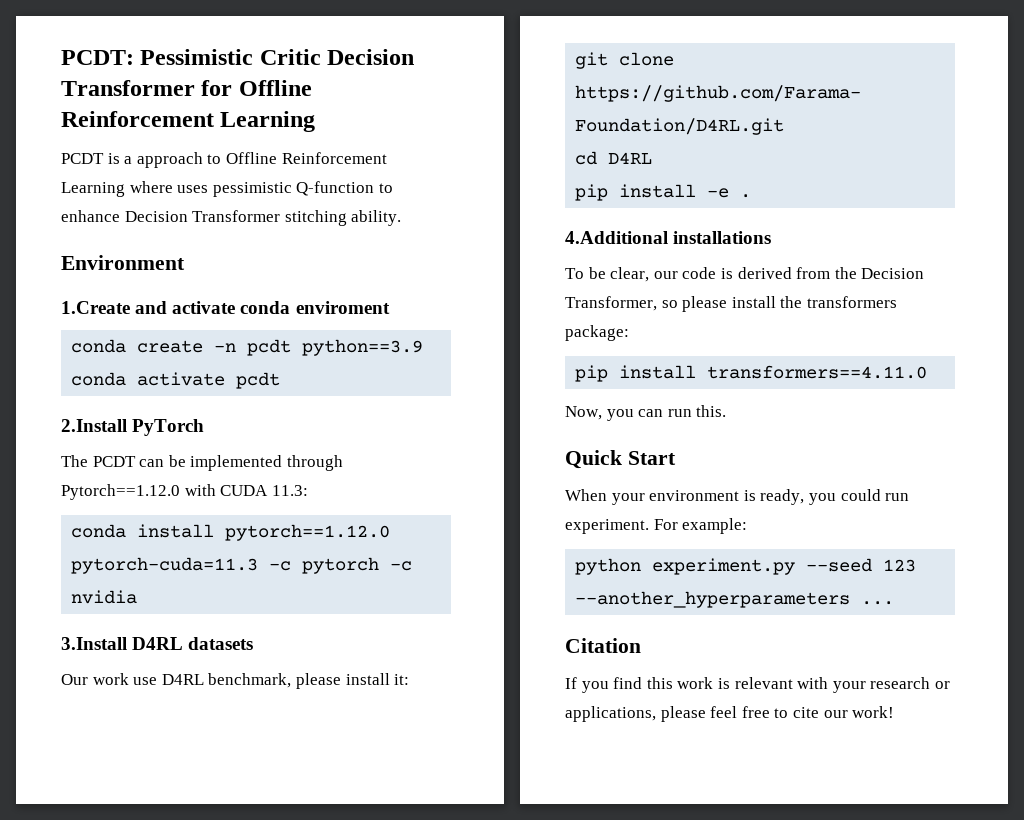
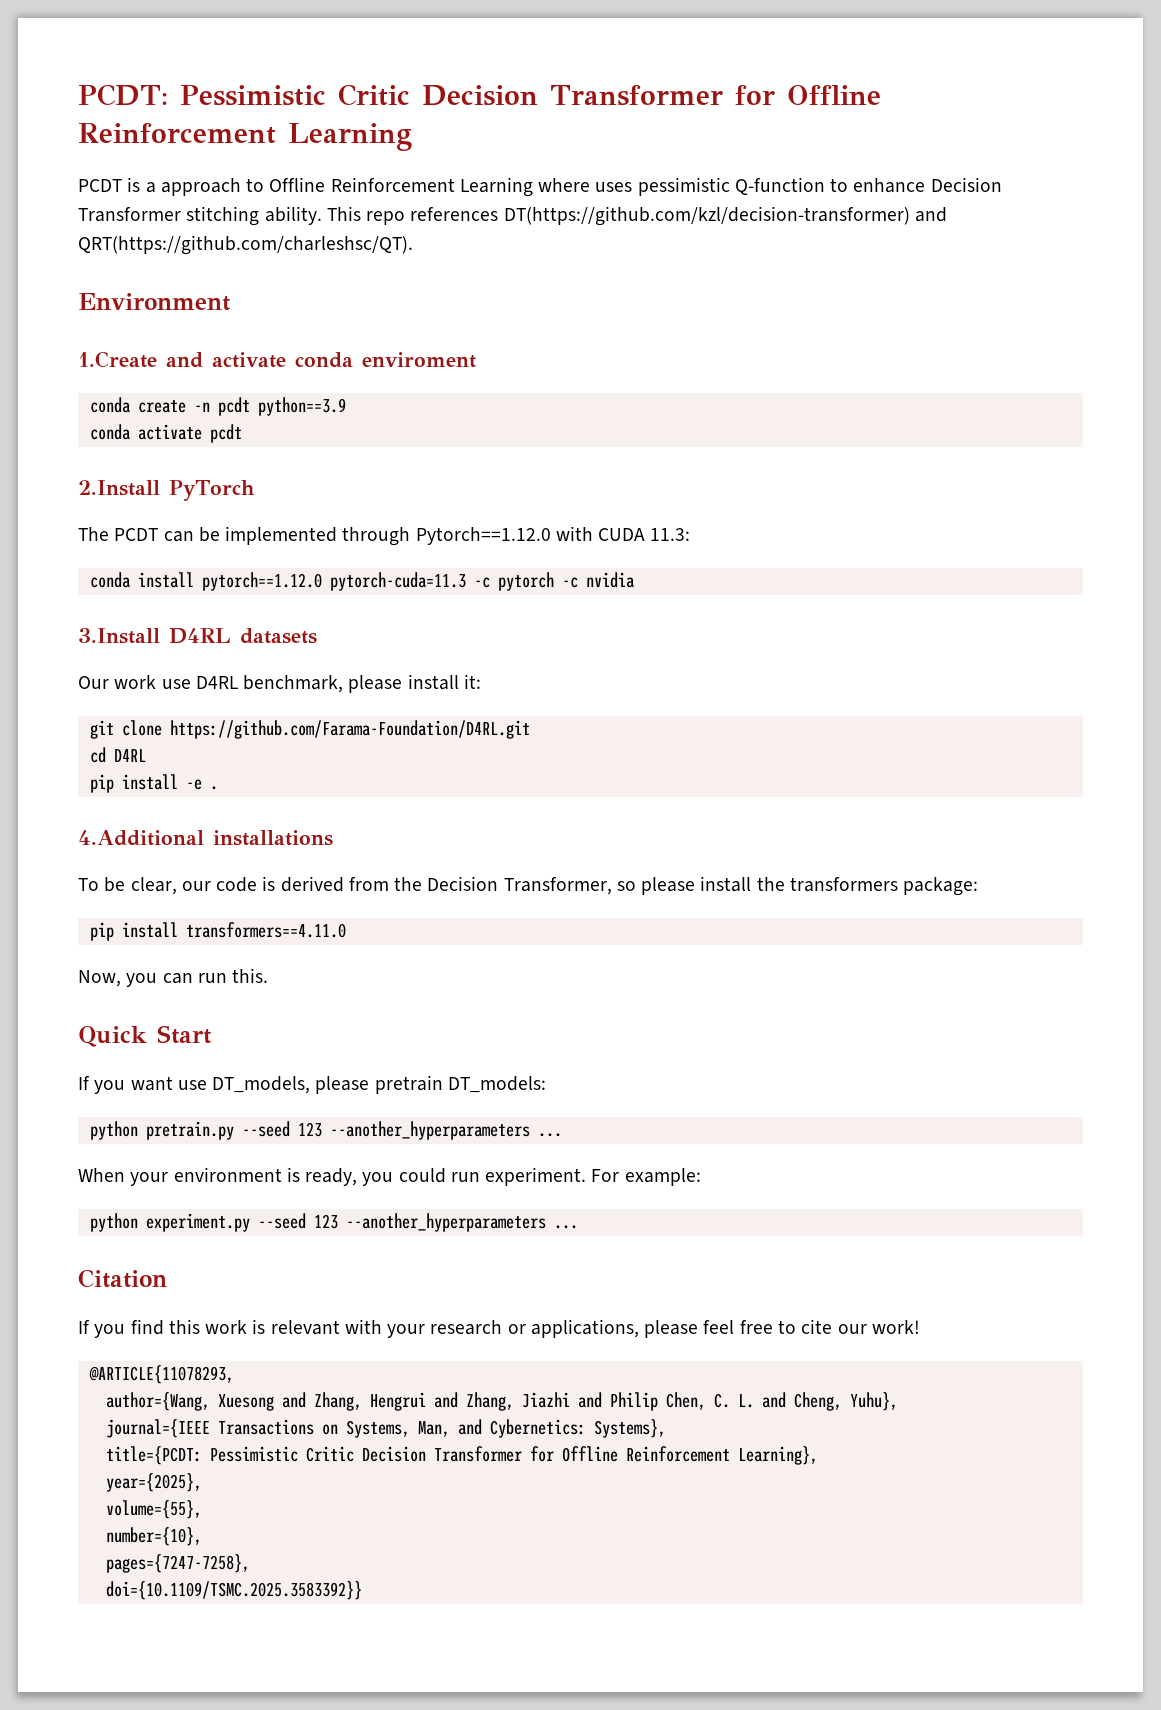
(402, 218) none -> [326,206,947,226] [78,235,413,255] This repo references DT(https://github.com/kzl/decision-transformer) and QRT(https://github.com/charleshsc/QT).
(676, 458) none -> [78,1075,546,1094] [89,1121,562,1140] // If you want use DT_models, please pretrain DT_models: // python pretrain.py --seed 123 --another_hyperparameters ...
(895, 712) none -> [88,1365,234,1384] [105,1392,898,1411] [105,1419,666,1438] [105,1446,818,1465] [105,1473,202,1492] [105,1500,202,1519] [105,1527,202,1546] [105,1554,250,1573] [105,1581,362,1600] // @ARTICLE{11078293, // author={Wang, Xuesong and Zhang, Hengrui and Zhang, Jiazhi and Philip Chen, C. L. and Cheng, Yuhu}, // journal={IEEE Transactions on Systems, Man, and Cybernetics: Systems}, // title={PCDT: Pessimistic Critic Decision Transformer for Offline Reinforcement Learning}, // year={2025}, // volume={55}, // number={10}, // pages={7247-7258}, // doi={10.1109/TSMC.2025.3583392}}

